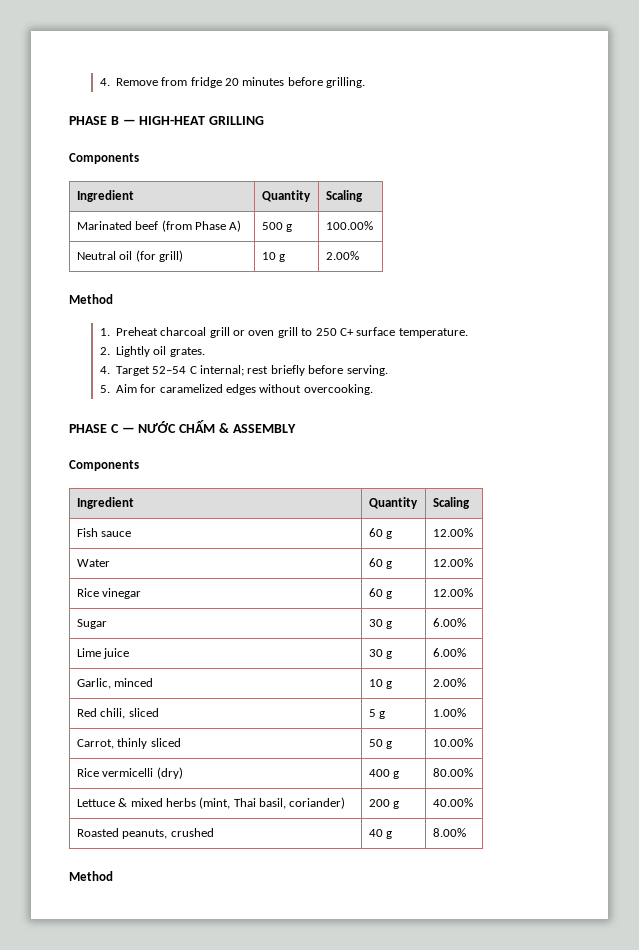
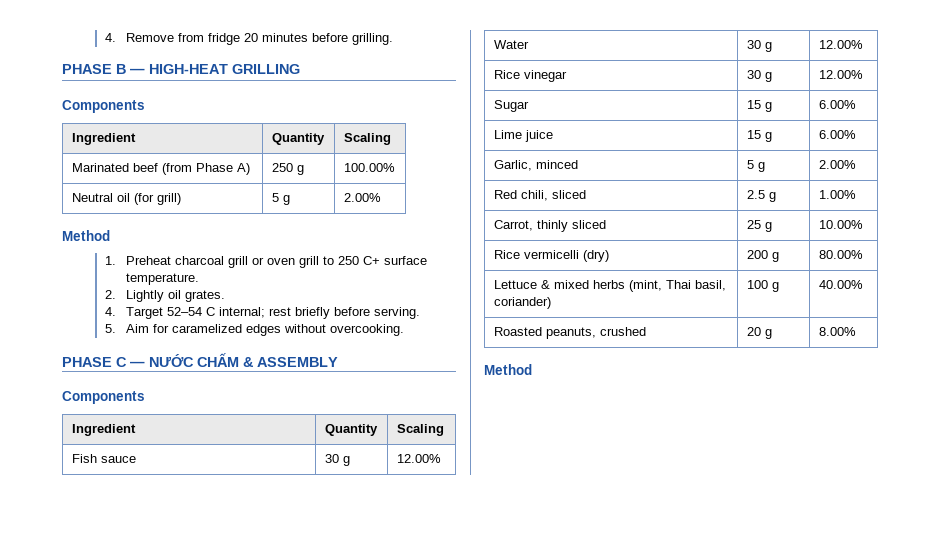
[261,222,283,230] 500 -> [271,163,293,172] 250
[261,252,276,260] 10 -> [271,193,279,202] 5
[368,528,383,537] 60 -> [324,454,339,463] 30
[368,558,383,567] 60 -> [746,40,761,49] 30
[368,588,383,597] 60 -> [746,70,761,79] 30
[368,619,383,627] 30 -> [746,100,761,109] 15
[368,649,383,657] 30 -> [746,130,761,139] 15
[368,679,383,687] 10 -> [746,160,754,169] 5
[368,709,376,717] 5 -> [746,190,765,199] 2.5
[368,739,383,747] 50 -> [746,220,761,229] 25
[368,769,390,777] 400 -> [746,250,768,259] 200
[368,799,390,807] 200 -> [746,280,768,289] 100
[368,829,383,837] 40 -> [746,327,761,336] 20

